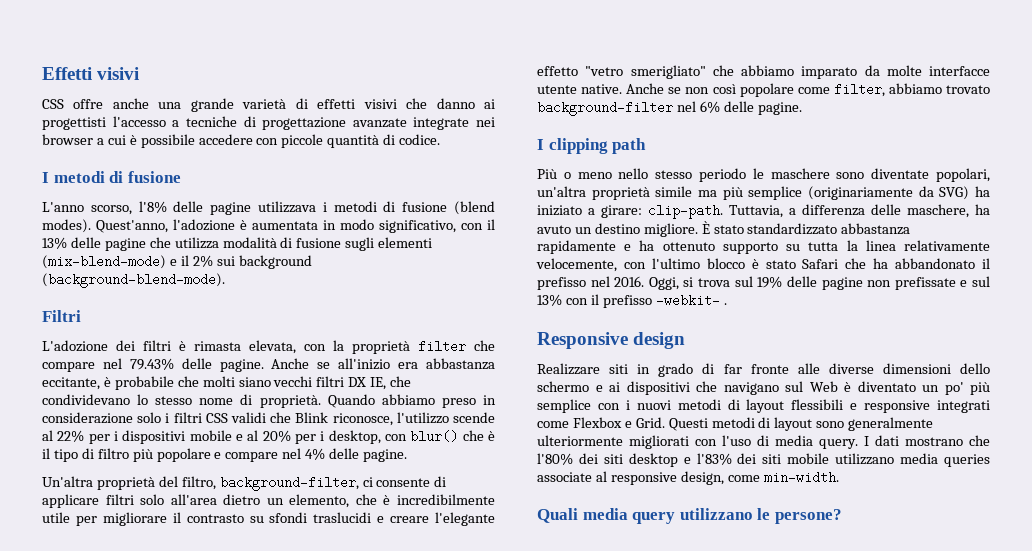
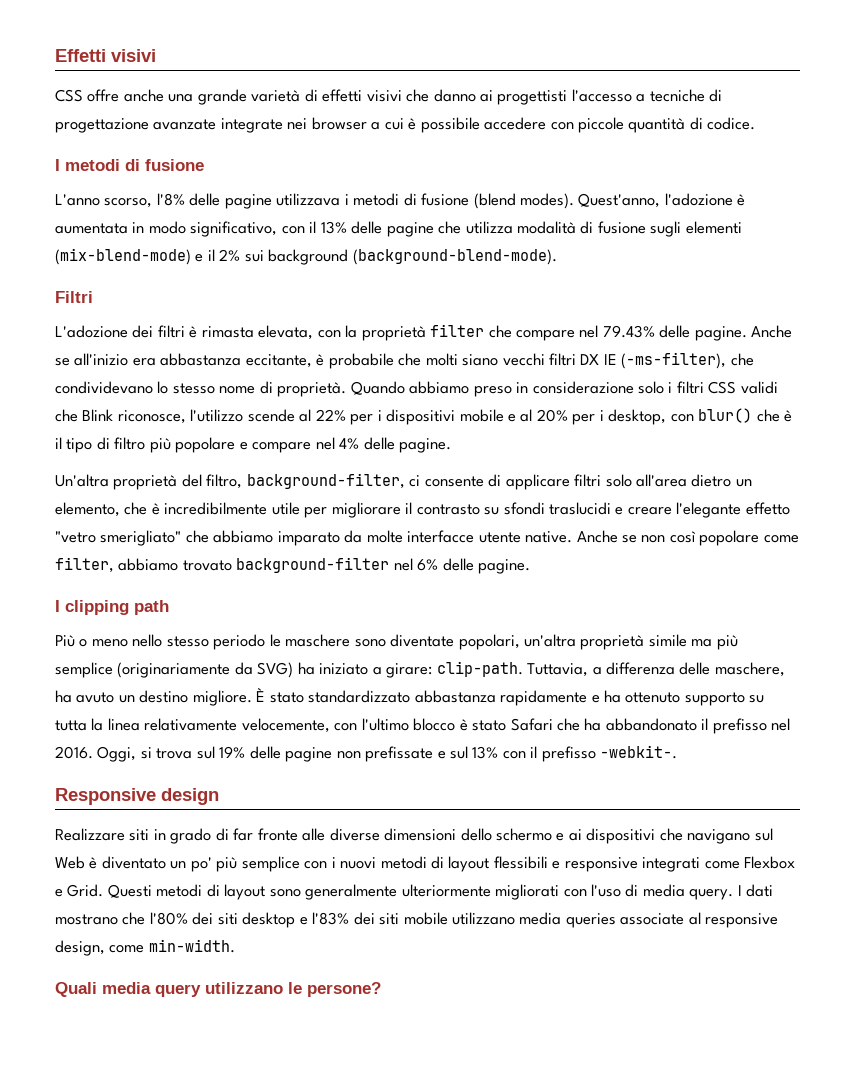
[370,377,387,390] IE, -> [603,352,727,369] IE (-ms-filter),
[655,294,727,307] -webkit- . -> [600,745,678,759] -webkit-.

